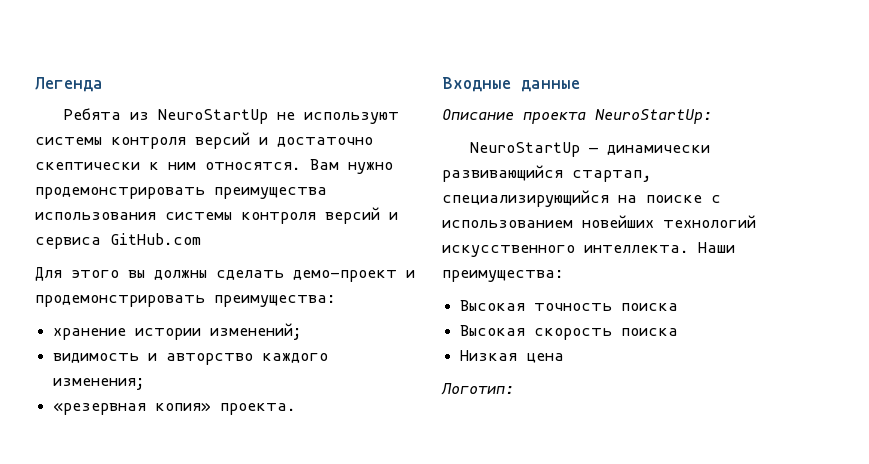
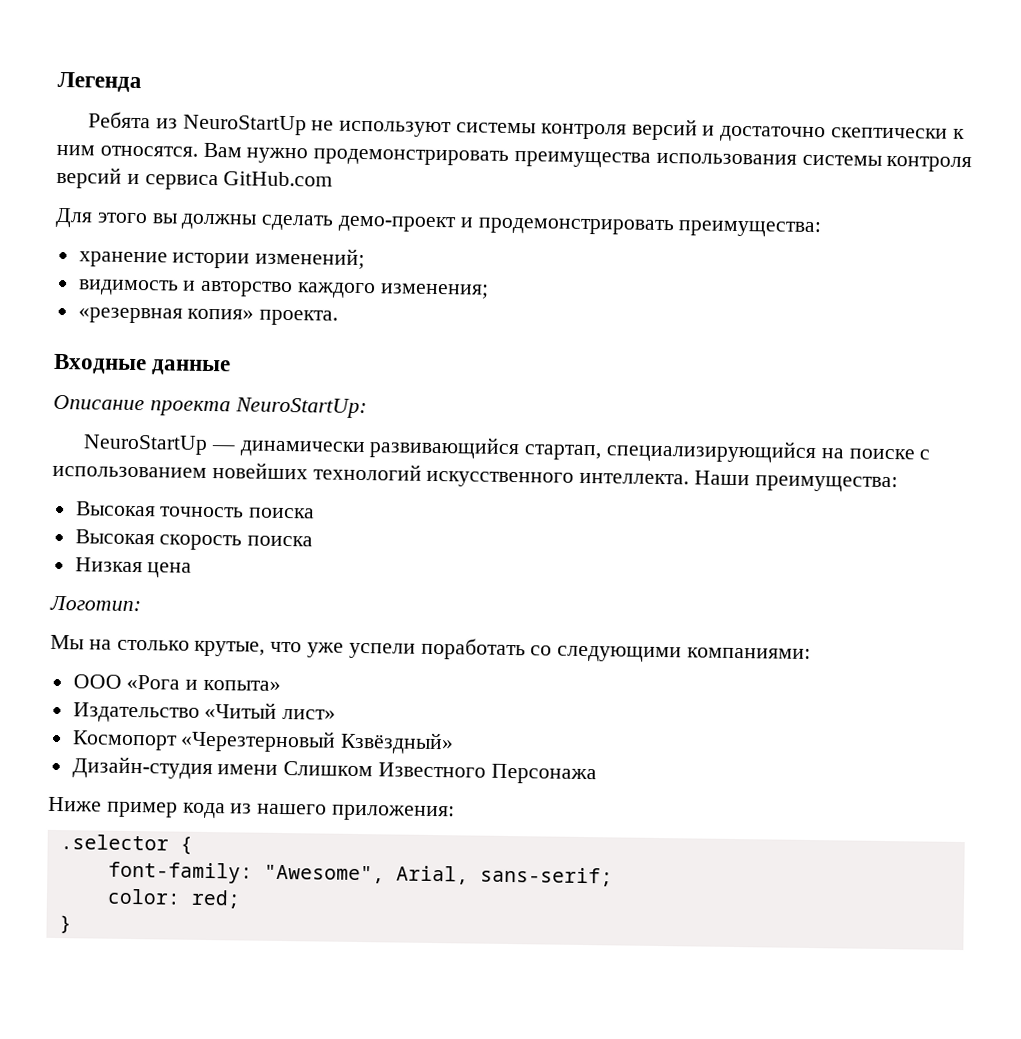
(514, 389) none -> [50,634,812,663] [72,674,282,691] [72,701,337,723] [71,729,455,755] [71,756,597,785] [48,796,456,822] [59,834,193,855] [107,861,613,887] [106,888,241,909] [58,915,72,934] // Мы на столько крутые, что уже успели поработать со следующими компаниями: // ООО «Рога и копыта» // Издательство «Читый лист» // Космопорт «Черезтерновый Кзвёздный» // Дизайн-студия имени Слишком Известного Персонажа // Ниже пример кода из нашего приложения: // .selector { // font-family: "Awesome", Arial, sans-serif; // color: red; // }

